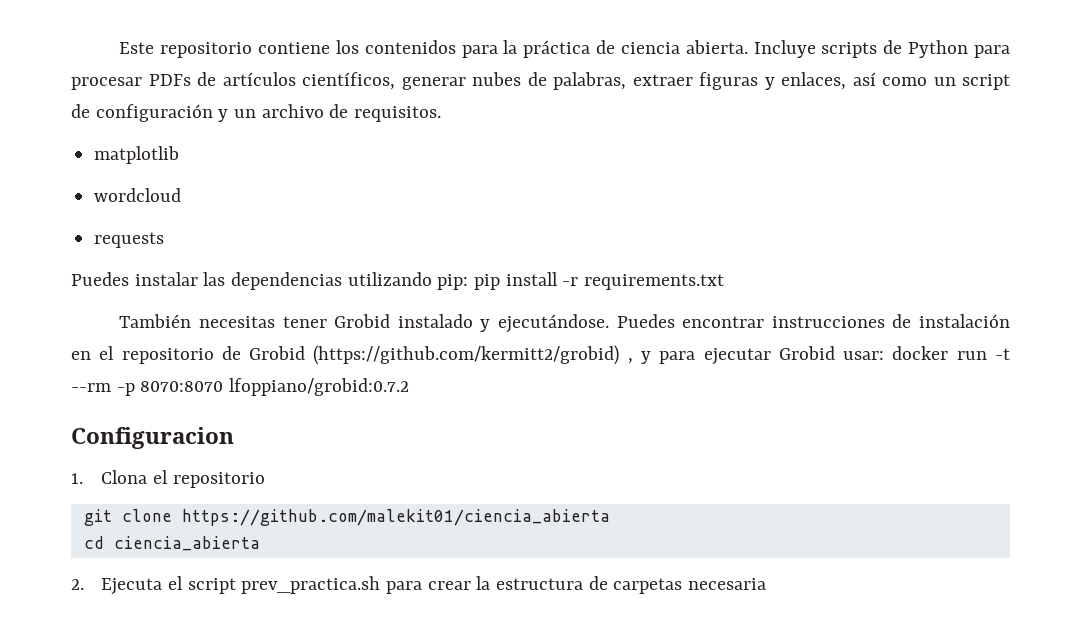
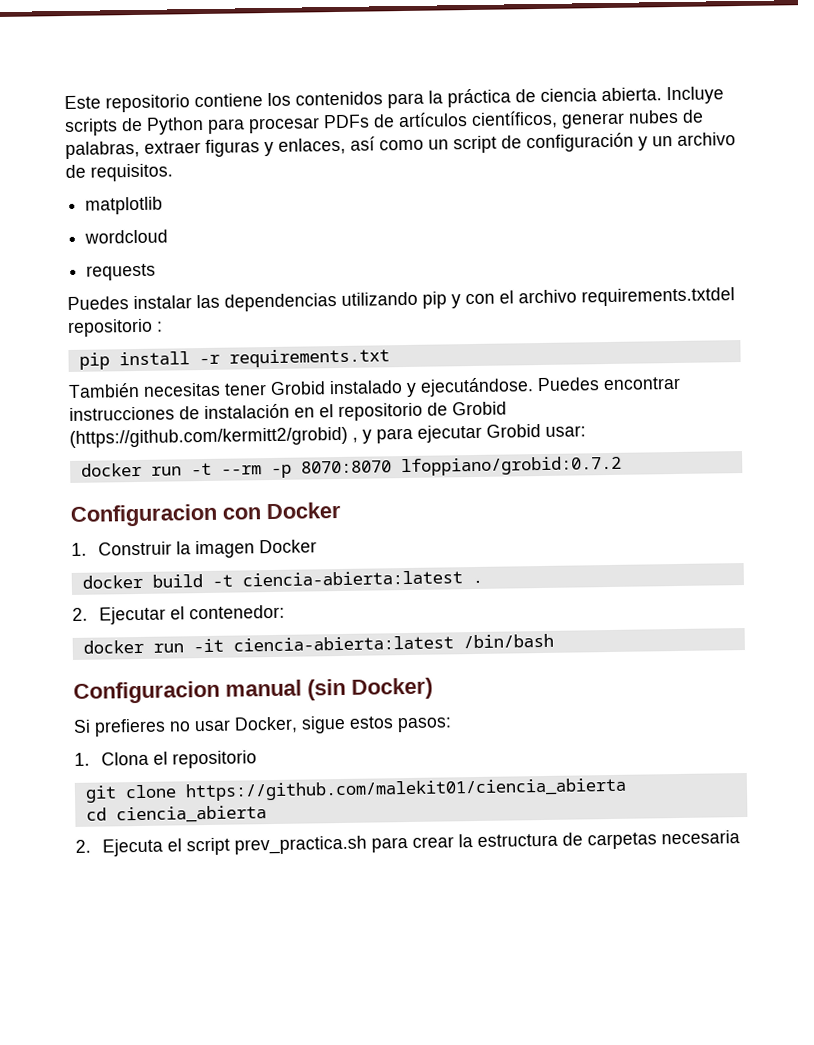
[437,274,469,290] pip: -> [422,287,735,309] [67,318,163,338] pip y con el archivo requirements.txtdel repositorio : //
(885, 355) none -> (586, 431) //
(234, 438) none -> [222,501,341,520] [71,539,317,559] [81,570,483,589] [72,604,285,625] [82,633,554,654] [73,677,433,704] [73,715,452,737] con Docker // 1. Construir la imagen Docker // docker build -t ciencia-abierta:latest . // 2. Ejecutar el contenedor: // docker run -it ciencia-abierta:latest /bin/bash // Configuracion manual (sin Docker) // Si prefieres no usar Docker, sigue estos pasos:

